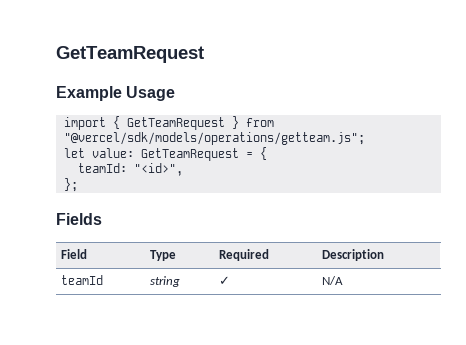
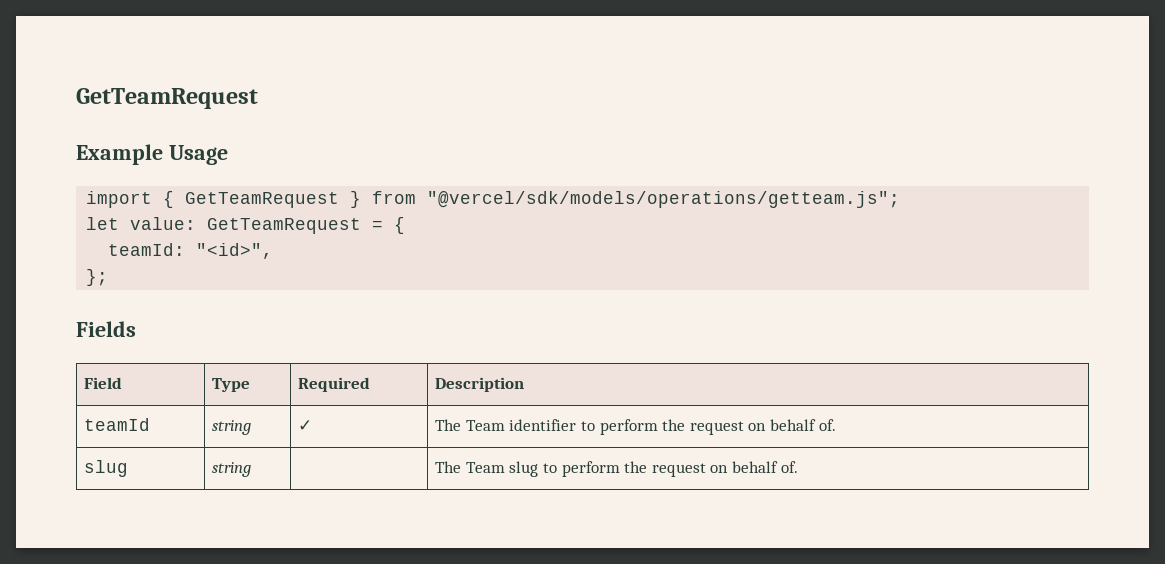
[322,276,344,285] N/A -> [435,419,836,435] [84,460,129,477] [212,462,252,477] [435,461,798,477] The Team identifier to perform the request on behalf of. // slug | string | | The Team slug to perform the request on behalf of.

